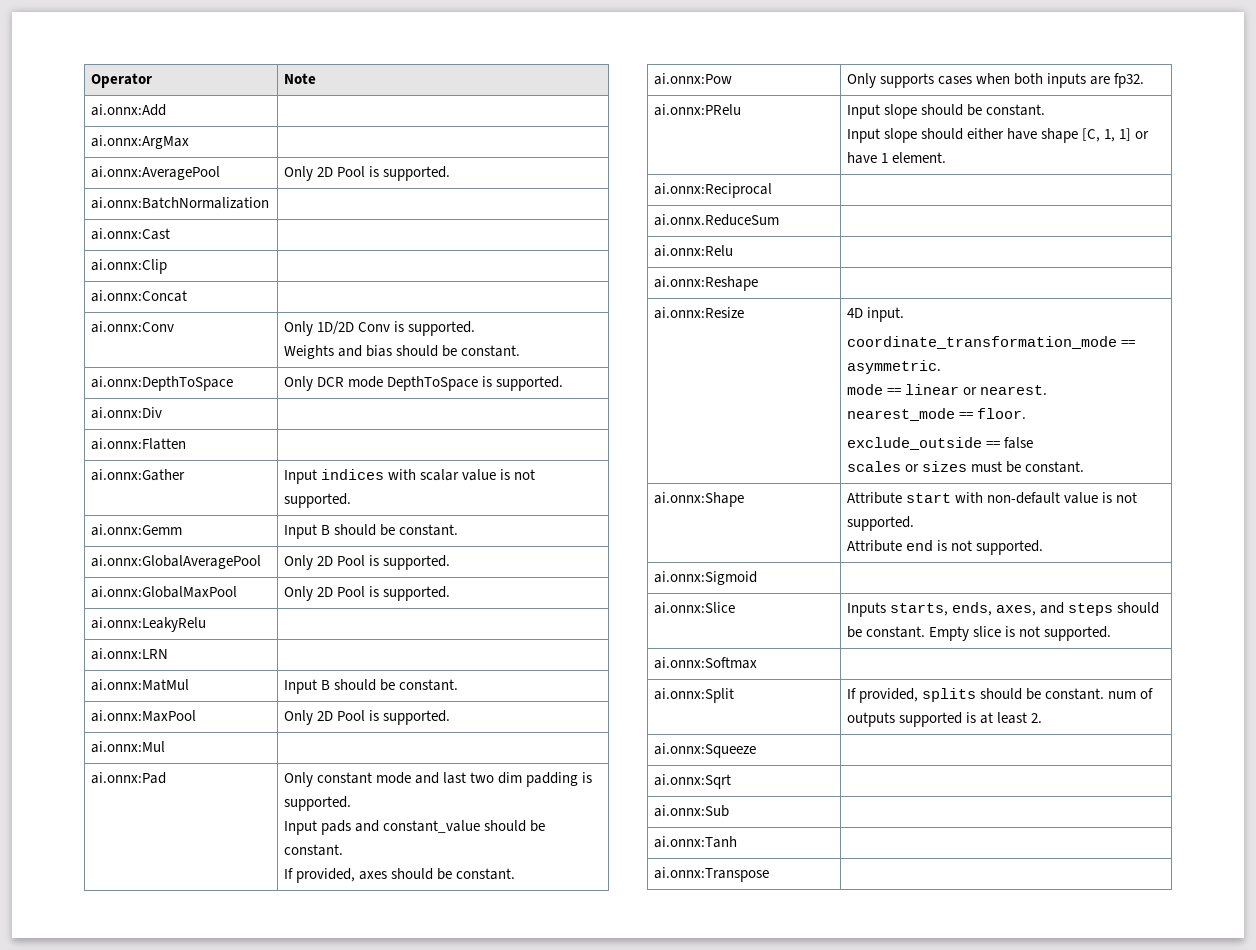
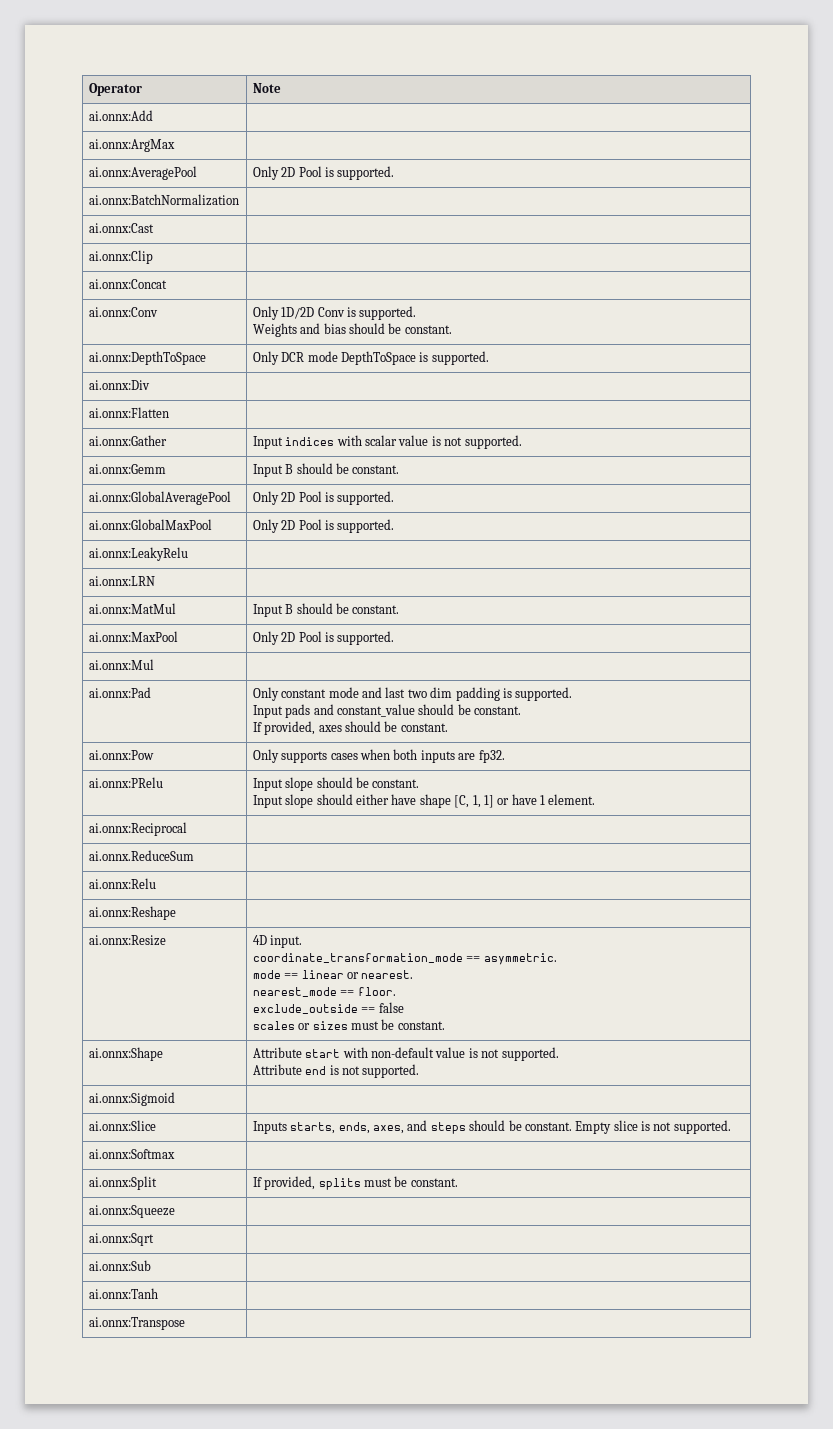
[980,688,1154,700] [847,712,1043,727] should be constant. num of outputs supported is at least 2. -> [364,1176,458,1187] must be constant.

